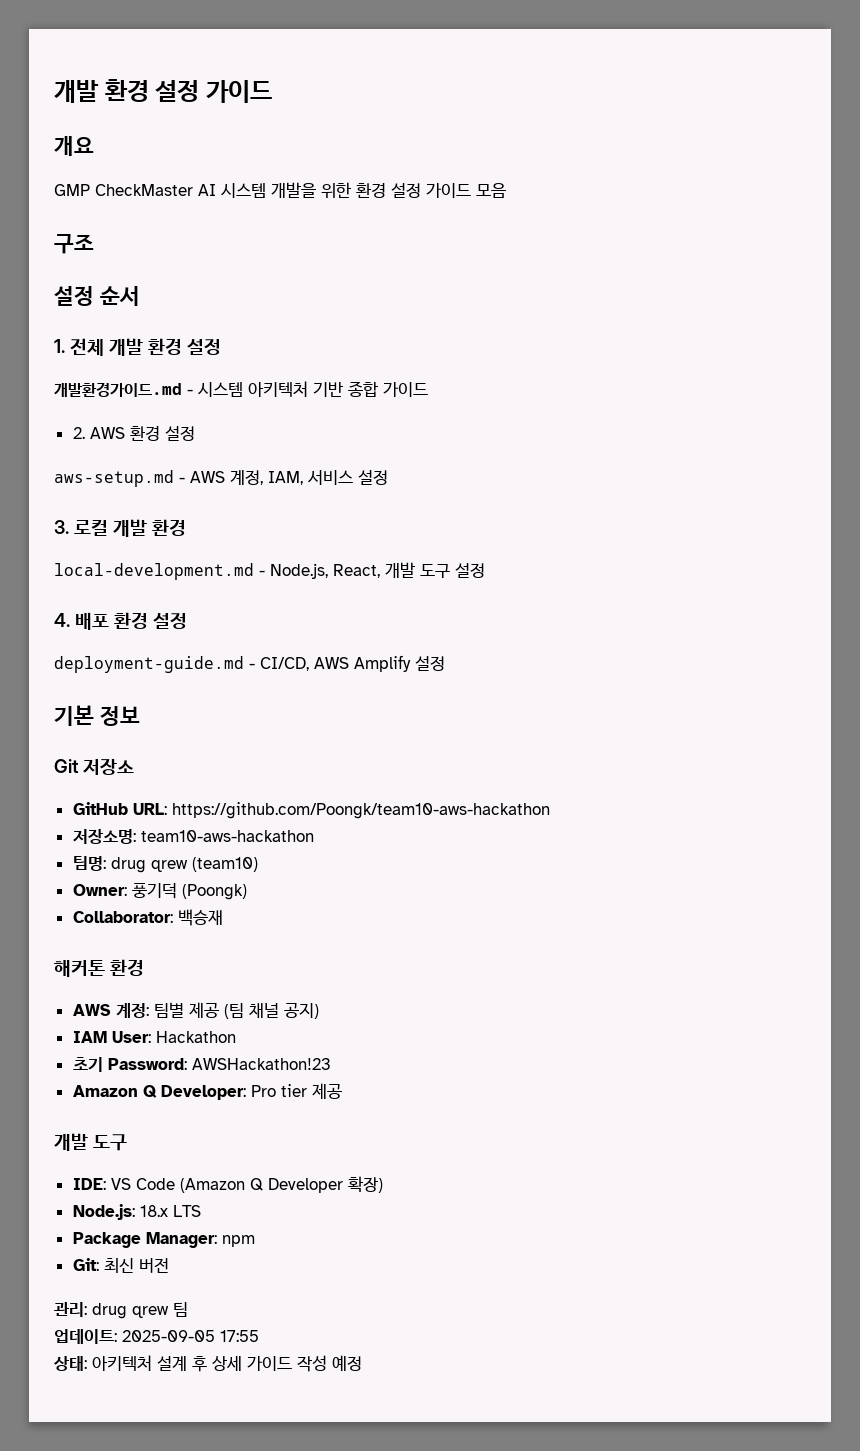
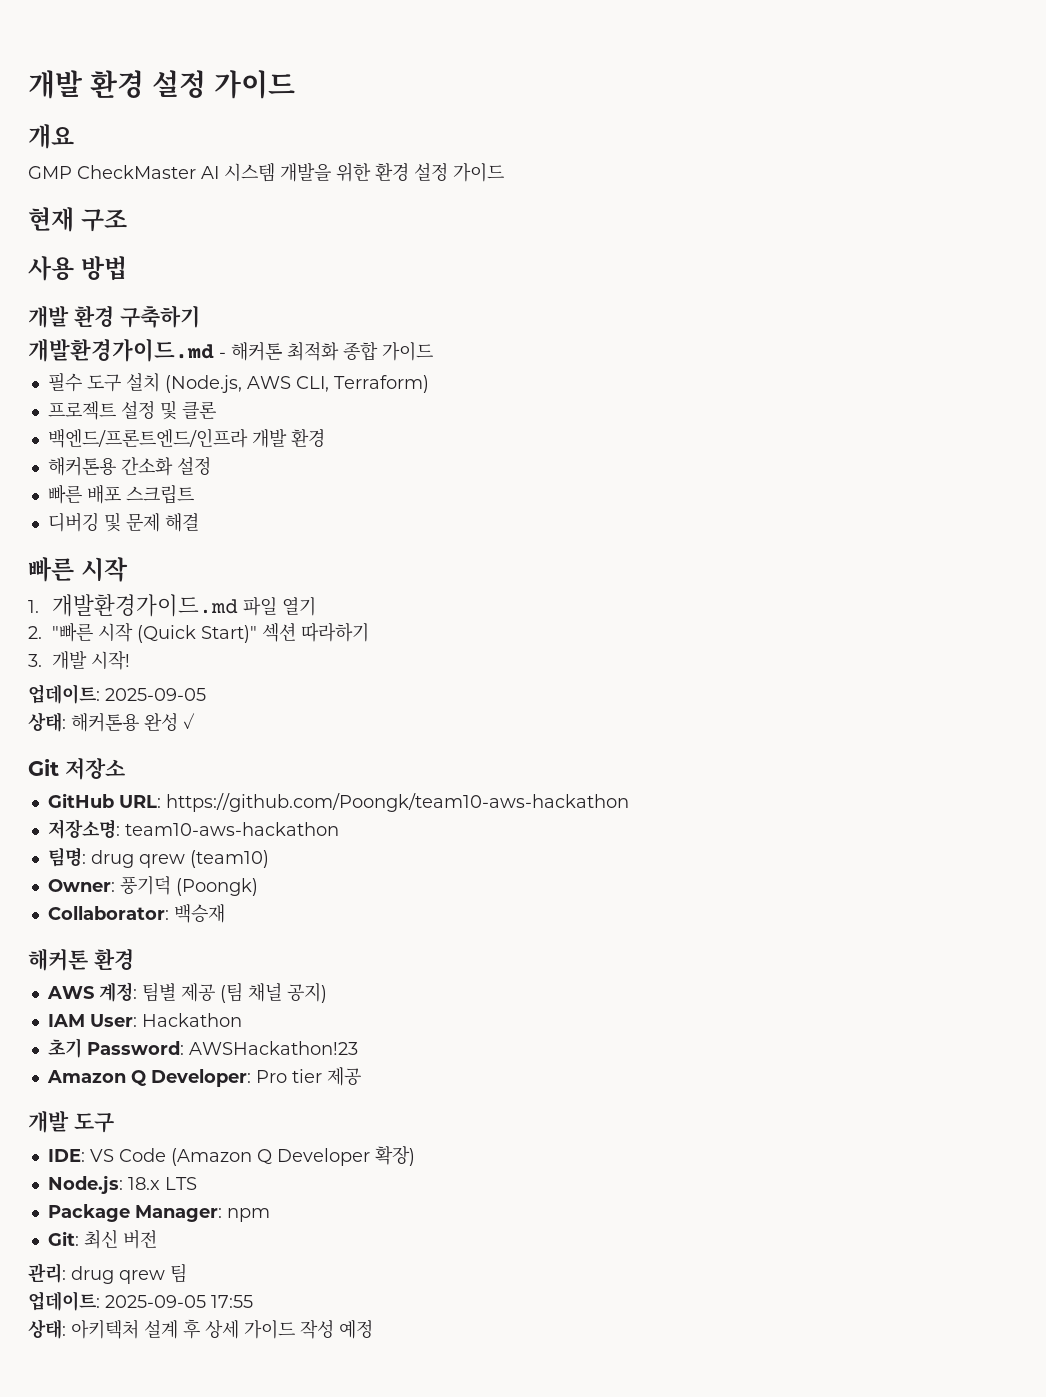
[476,183,506,198] 모음 // -> [28,207,74,232] // 현재
[54,286,140,306] [54,338,221,356] 설정 순서 // 1. 전체 개발 환경 설정 -> [28,256,127,281] [28,305,200,328] 사용 방법 // 개발 환경 구축하기
[198,381,343,397] 시스템 아키텍처 기반 -> [231,342,339,361] 해커톤 최적화
[72,426,195,441] [54,470,388,487] [54,519,186,537] [54,562,485,580] [54,612,187,630] [54,655,445,673] [54,705,140,726] 2. AWS 환경 설정 // aws-setup.md - AWS 계정, IAM, 서비스 설정 // 3. 로컬 개발 환경 // local-development.md - Node.js, React, 개발 도구 설정 // 4. 배포 환경 설정 // deployment-guide.md - CI/CD, AWS Amplify 설정 // 기본 정보 -> [47,372,429,393] [47,401,216,420] [47,428,325,448] [47,457,211,476] [47,484,194,504] [47,512,199,532] [28,557,128,582] [28,594,316,617] [28,622,369,643] [28,651,130,670] [28,684,206,704] [28,712,195,732] 필수 도구 설치 (Node.js, AWS CLI, Terraform) // 프로젝트 설정 및 클론 // 백엔드/프론트엔드/인프라 개발 환경 // 해커톤용 간소화 설정 // 빠른 배포 스크립트 // 디버깅 및 문제 해결 // 빠른 시작 // 1. 개발환경가이드.md 파일 열기 // 2. "빠른 시작 (Quick Start)" 섹션 따라하기 // 3. 개발 시작! // 업데이트: 2025-09-05 // 상태: 해커톤용 완성 ✓

